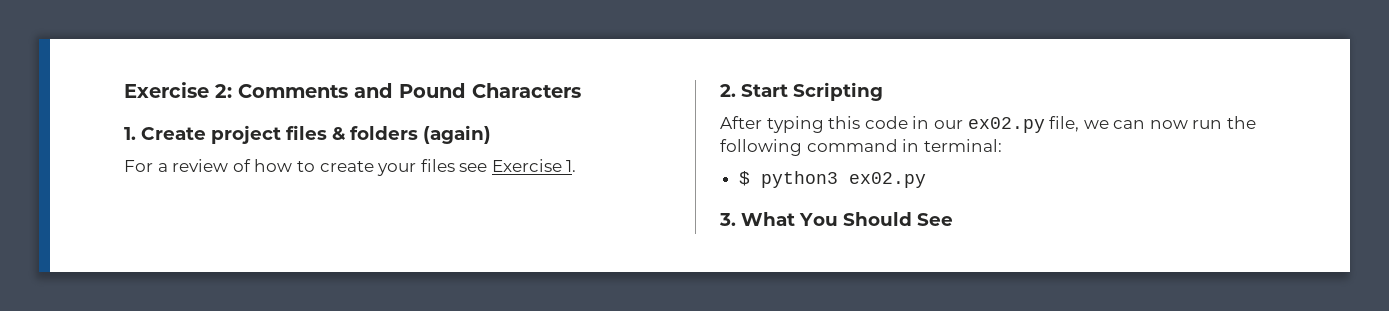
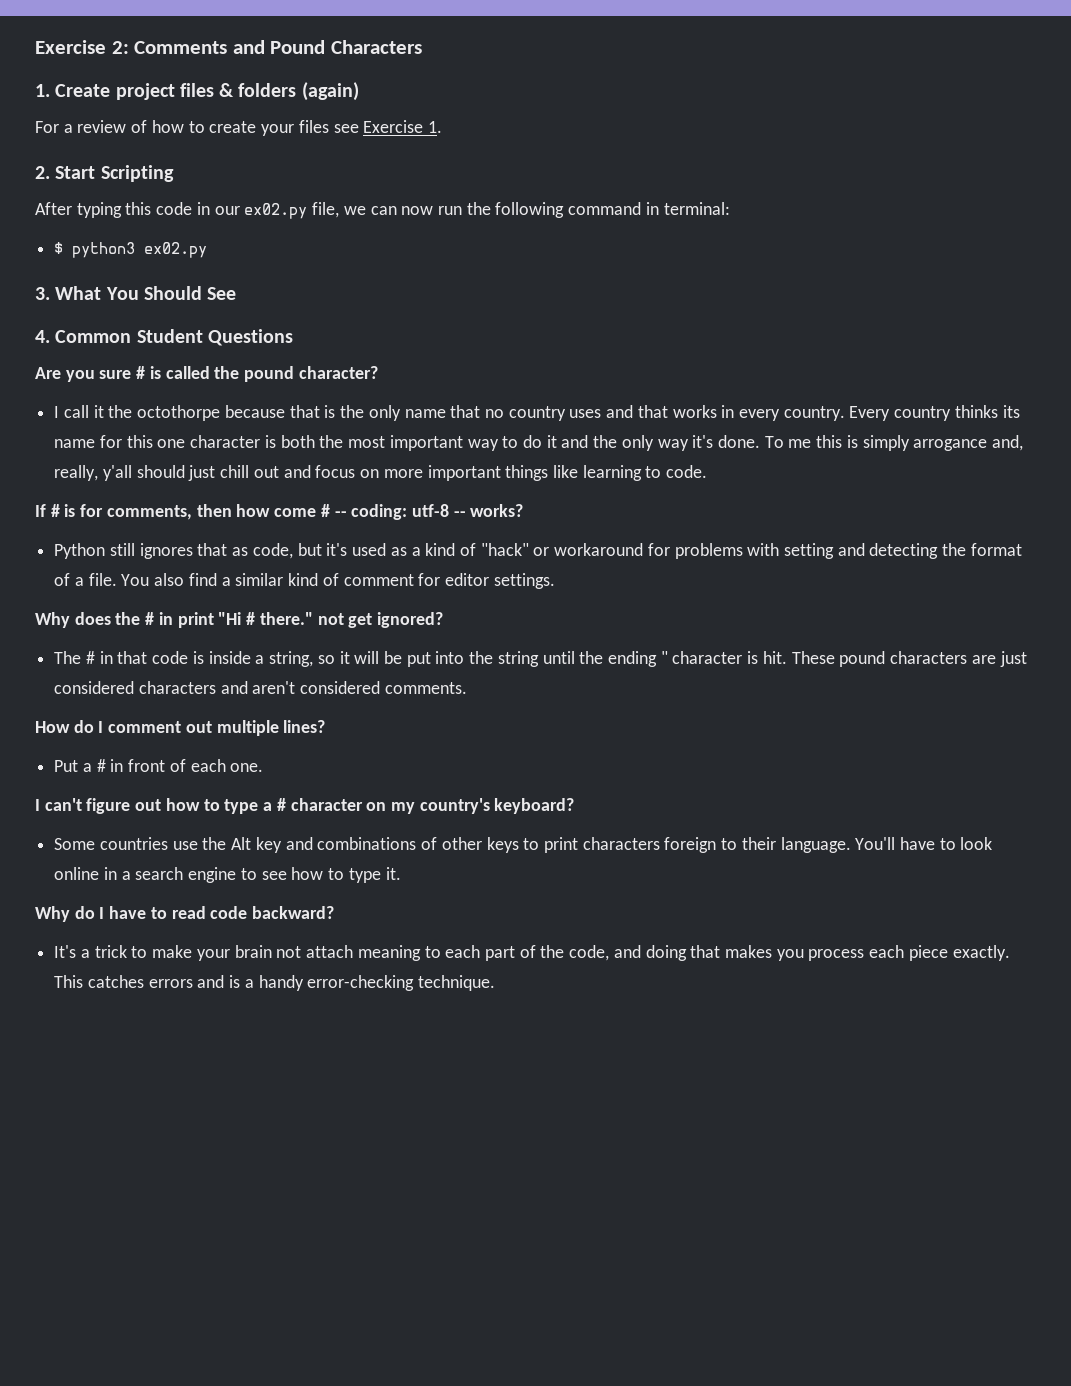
(953, 219) none -> [35,329,293,346] [35,366,378,382] [54,405,1020,421] [54,435,1024,451] [54,465,708,481] [35,504,524,520] [54,543,1022,559] [54,573,555,589] [35,612,443,628] [54,651,1027,667] [54,681,467,694] [35,720,326,736] [54,759,264,772] [35,798,575,814] [54,837,993,853] [54,867,401,883] [35,906,335,922] [54,945,1010,961] [54,975,496,991] // 4. Common Student Questions // Are you sure # is called the pound character? // I call it the octothorpe because that is the only name that no country uses and that works in every country. Every country thinks its name for this one character is both the most important way to do it and the only way it's done. To me this is simply arrogance and, really, y'all should just chill out and focus on more important things like learning to code. // If # is for comments, then how come # -- coding: utf-8 -- works? // Python still ignores that as code, but it's used as a kind of "hack" or workaround for problems with setting and detecting the format of a file. You also find a similar kind of comment for editor settings. // Why does the # in print "Hi # there." not get ignored? // The # in that code is inside a string, so it will be put into the string until the ending " character is hit. These pound characters are just considered characters and aren't considered comments. // How do I comment out multiple lines? // Put a # in front of each one. // I can't figure out how to type a # character on my country's keyboard? // Some countries use the Alt key and combinations of other keys to print characters foreign to their language. You'll have to look online in a search engine to see how to type it. // Why do I have to read code backward? // It's a trick to make your brain not attach meaning to each part of the code, and doing that makes you process each piece exactly. This catches errors and is a handy error-checking technique.

